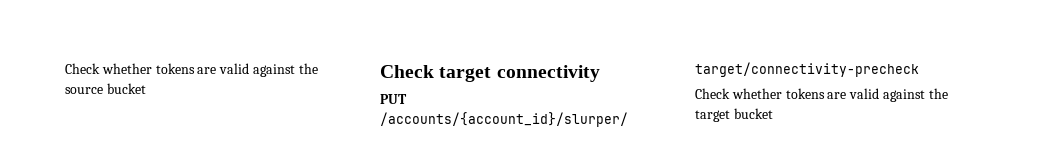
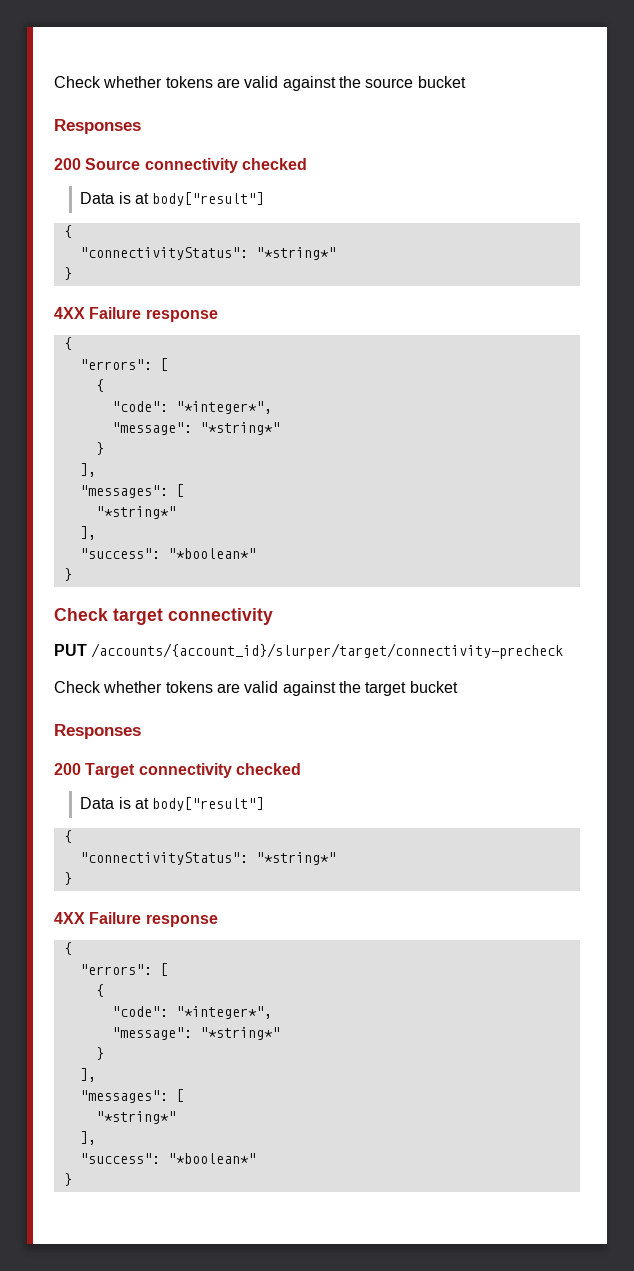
(146, 88) none -> [54,119,141,134] [54,158,307,173] [80,192,265,206] [63,225,72,238] [79,247,336,260] [63,267,72,280] [54,307,218,322] [63,337,72,350] [79,358,168,371] [95,379,104,392] [111,401,272,414] [111,422,280,435] [95,442,104,455] [79,463,96,477] [79,484,184,498] [95,506,176,519] [79,526,96,540] [79,548,256,559] [63,568,72,581] // Responses // 200 Source connectivity checked // Data is at body["result"] // { // "connectivityStatus": "*string*" // } // 4XX Failure response // { // "errors": [ // { // "code": "*integer*", // "message": "*string*" // } // ], // "messages": [ // "*string*" // ], // "success": "*boolean*" // }
(773, 113) none -> [54,724,141,739] [54,763,301,778] [80,797,265,811] [63,830,72,843] [79,852,336,865] [63,872,72,885] [54,912,218,927] [63,942,72,955] [79,963,168,976] [95,984,104,997] [111,1006,272,1019] [111,1027,280,1040] [95,1047,104,1060] [79,1068,96,1082] [79,1089,184,1103] [95,1111,176,1124] [79,1131,96,1145] [79,1153,256,1164] [63,1173,72,1186] // Responses // 200 Target connectivity checked // Data is at body["result"] // { // "connectivityStatus": "*string*" // } // 4XX Failure response // { // "errors": [ // { // "code": "*integer*", // "message": "*string*" // } // ], // "messages": [ // "*string*" // ], // "success": "*boolean*" // }

